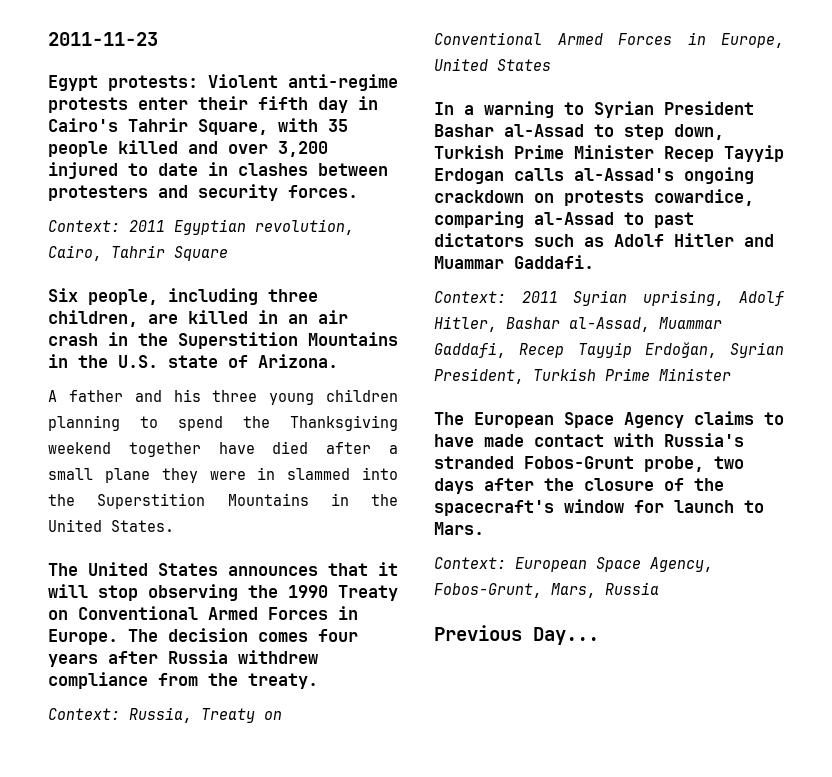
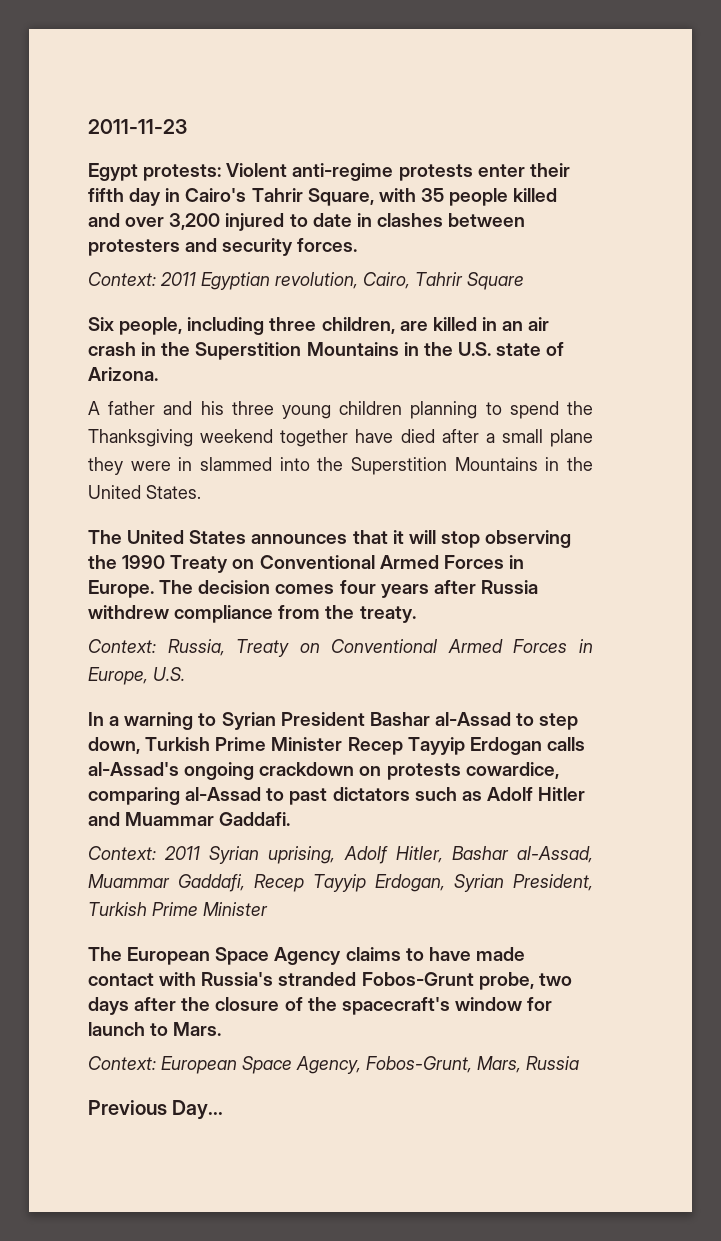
[434,58,551,71] United States -> [153,667,185,681] U.S.
[644,342,717,358] Erdoğan, -> [375,874,445,892] Erdogan,

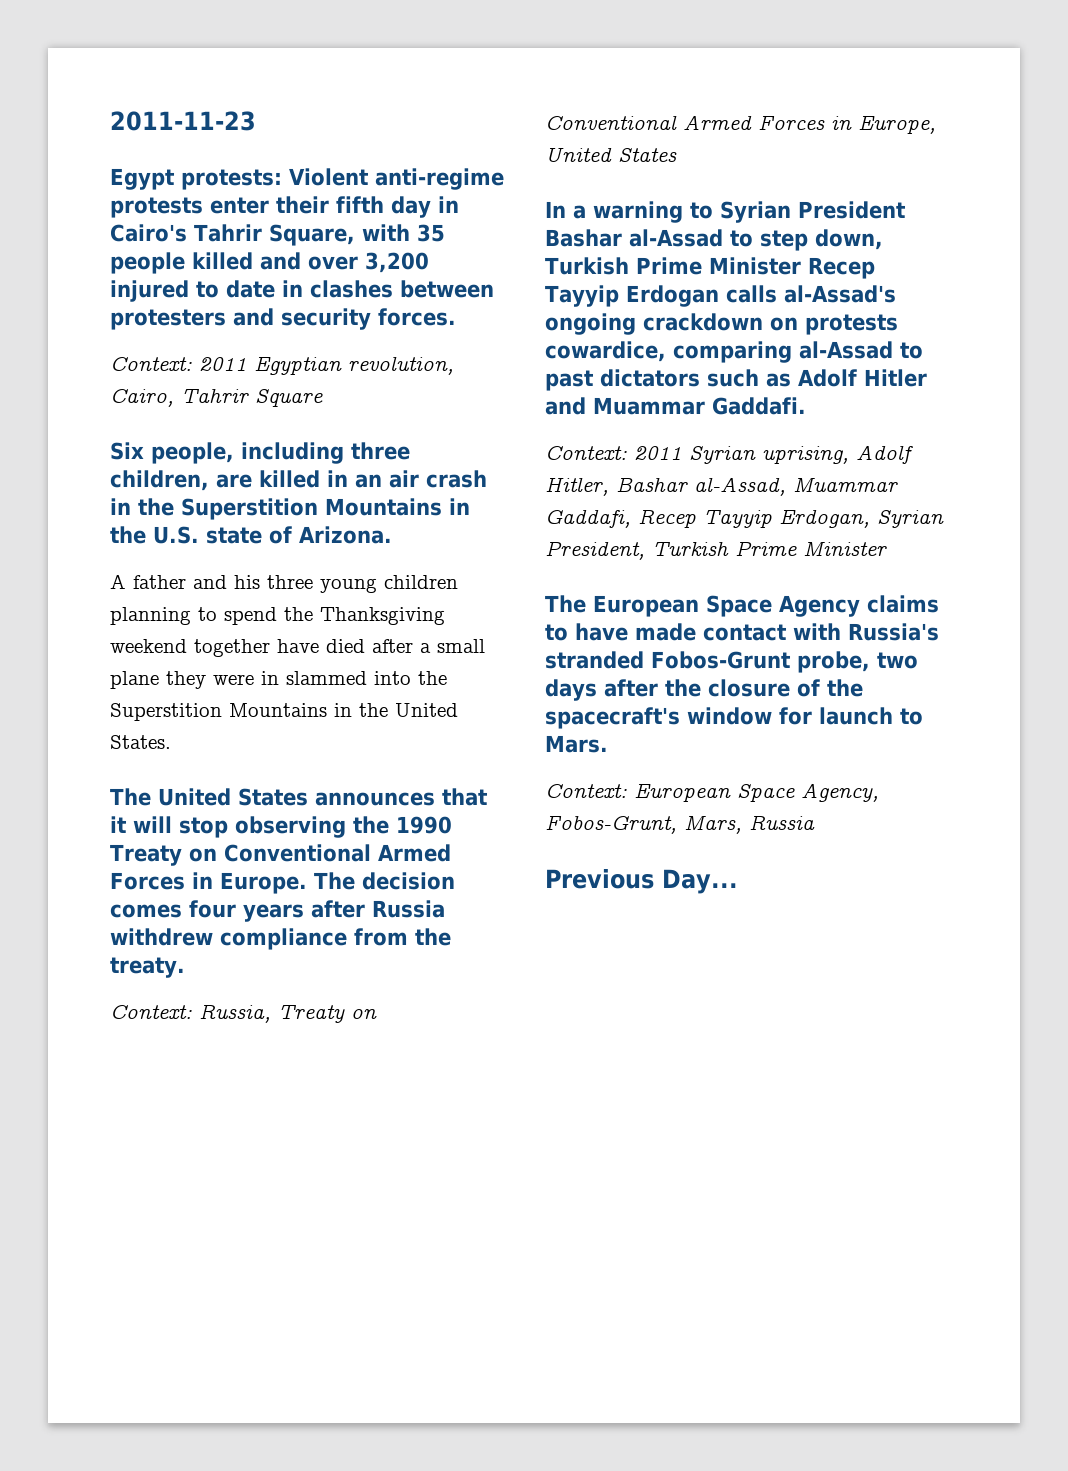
[153,667,185,681] U.S. -> [545,147,677,162] United States

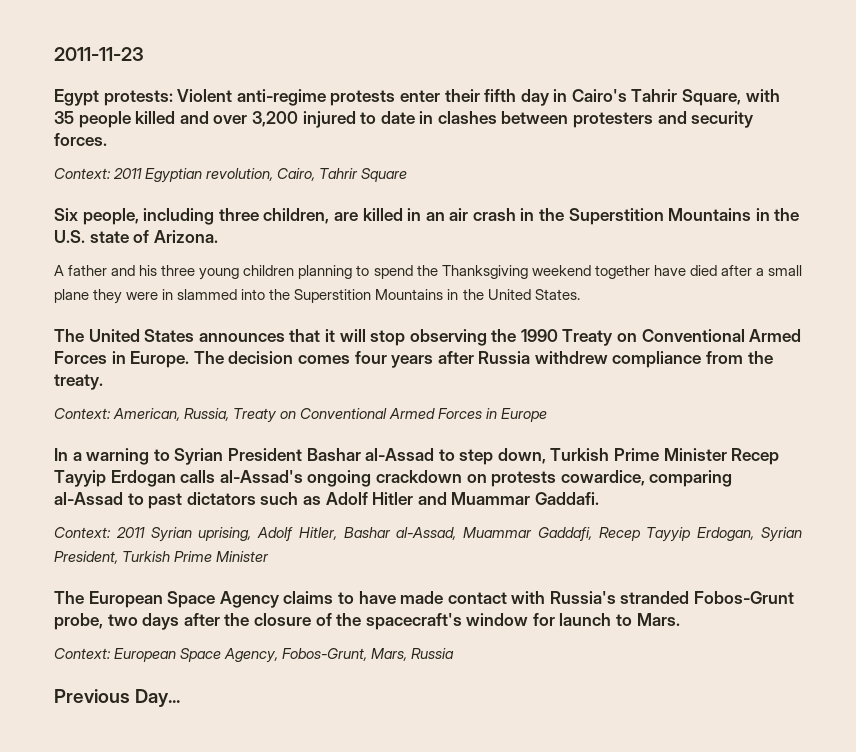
(192, 1012) none -> [113,408,181,421] American,
[858,116,936,134] [545,147,677,162] Europe, United States -> [501,408,548,422] Europe

